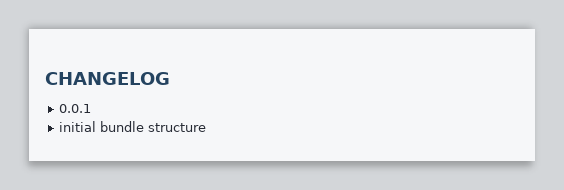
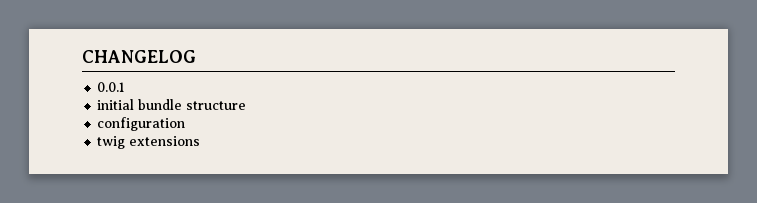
(206, 127) none -> [97,117,186,131] [97,136,201,149] // configuration // twig extensions

